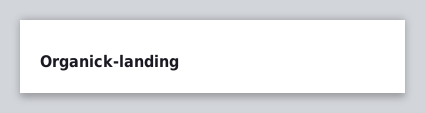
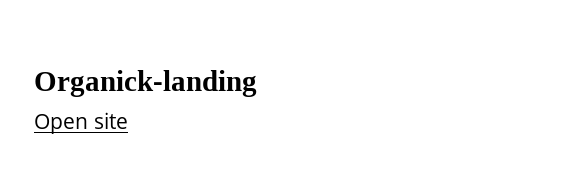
(179, 62) none -> [34,112,128,134] // Open site

